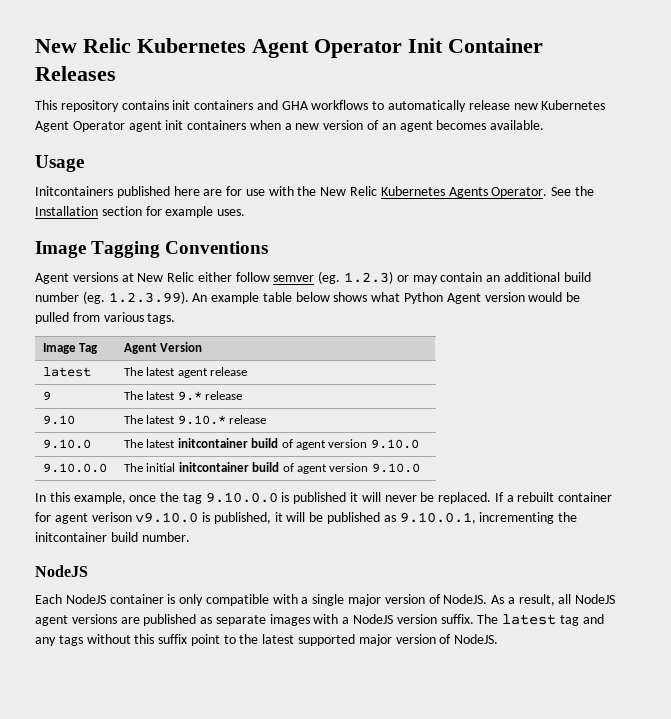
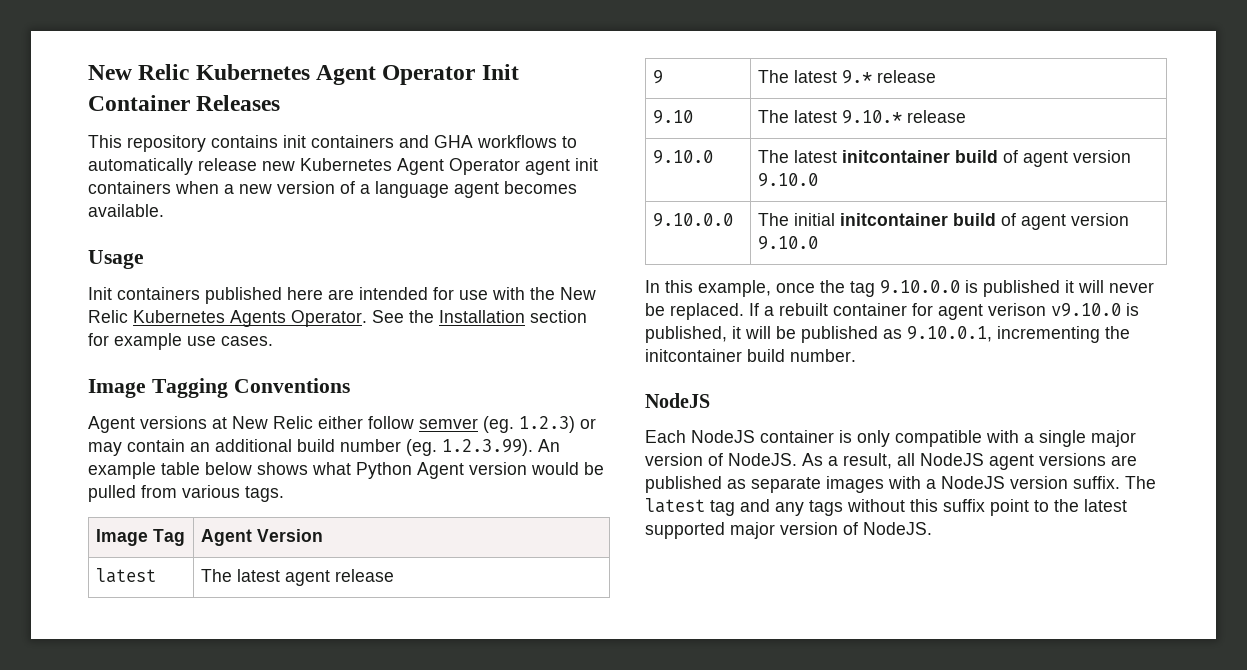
[381,123,396,130] an -> [360,181,449,198] a language
[35,186,113,196] Initcontainers -> [88,287,200,300] Init containers
(223, 192) none -> [359,287,428,300] intended
[217,209,246,216] uses. -> [187,336,273,346] use cases.

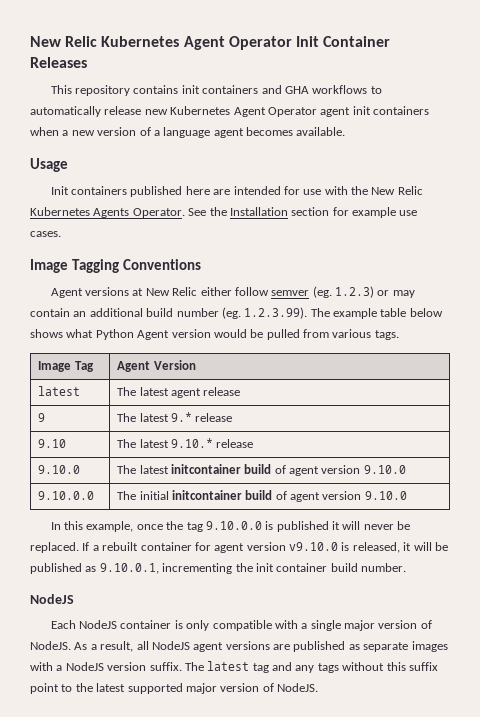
[538,439,560,452] An -> [310,308,330,317] The
[988,303,1046,316] verison -> [246,542,286,551] version
[645,326,727,343] published, -> [352,542,400,553] released,
[645,349,742,362] initcontainer -> [255,563,328,572] init container

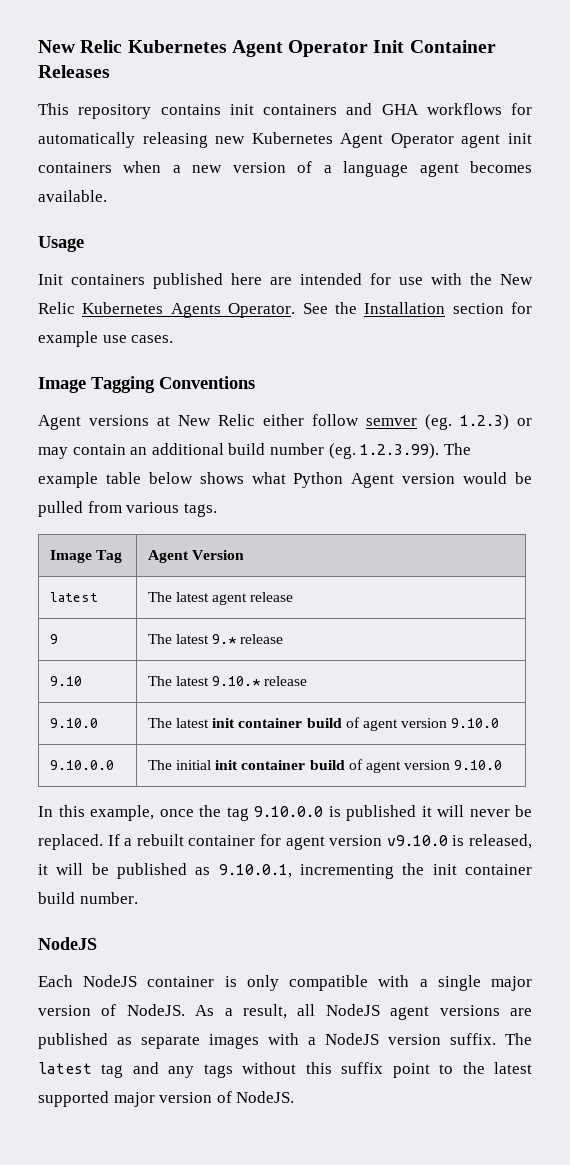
[370,86,382,94] [30,106,142,117] to automatically release -> [511,103,532,115] [38,132,208,148] for automatically releasing
[170,464,241,474] initcontainer -> [212,718,303,728] init container
[171,490,242,500] initcontainer -> [215,760,306,770] init container

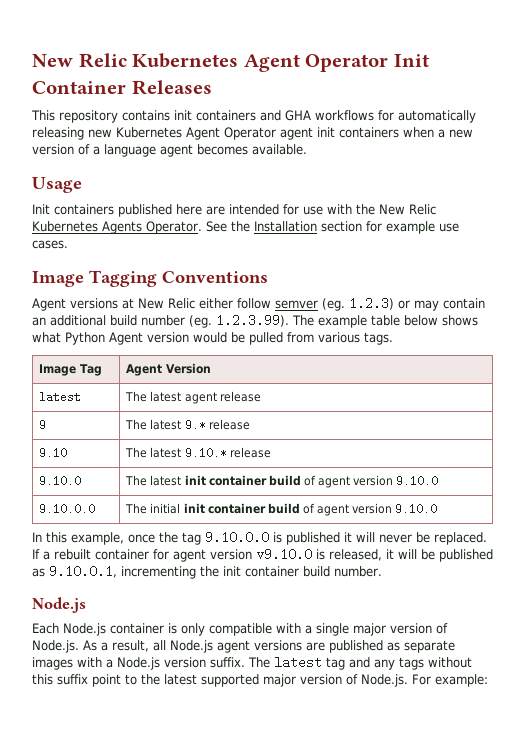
[38,937,97,950] NodeJS -> [32,597,86,613] Node.js
[83,975,138,987] NodeJS -> [63,623,106,636] Node.js
[126,1004,185,1016] NodeJS. -> [32,640,79,653] Node.js.
[325,1004,380,1016] NodeJS -> [170,640,213,653] Node.js
[325,1033,379,1045] NodeJS -> [117,657,160,670] Node.js
[236,1091,295,1103] NodeJS. -> [361,674,488,687] Node.js. For example:

